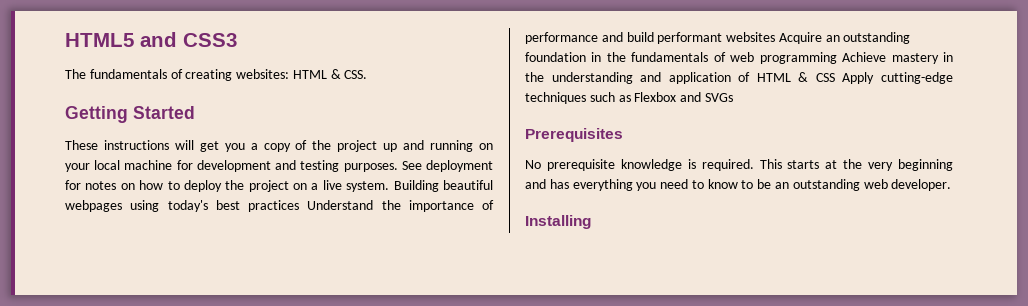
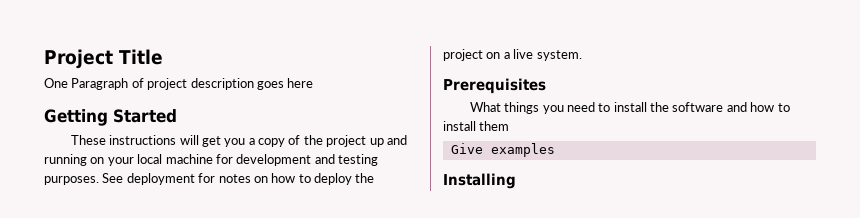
[65,32,237,47] [65,69,368,81] HTML5 and CSS3 // The fundamentals of creating websites: HTML & CSS. -> [44,49,163,69] [44,78,314,90] Project Title // One Paragraph of project description goes here
[393,180,493,192] [65,200,494,212] [525,32,911,44] [525,52,953,64] [525,72,953,84] [525,92,733,104] [525,128,623,142] [525,159,953,171] [525,179,952,191] Building beautiful webpages using today's best practices Understand the importance of performance and build performant websites Acquire an outstanding foundation in the fundamentals of web programming Achieve mastery in the understanding and application of HTML & CSS Apply cutting-edge techniques such as Flexbox and SVGs // Prerequisites // No prerequisite knowledge is required. This starts at the very beginning and has everything you need to know to be an outstanding web developer. -> [443,78,546,94] [469,102,790,114] [443,121,510,131] [450,143,555,157] // Prerequisites // What things you need to install the software and how to install them // Give examples

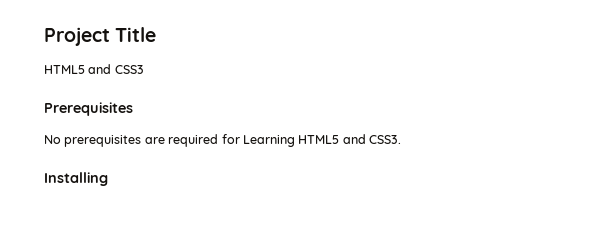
[44,78,314,90] [44,109,177,126] [70,135,407,147] [44,154,378,166] [44,173,375,185] [443,49,582,61] [443,78,546,94] [469,102,790,114] [443,121,510,131] [450,143,555,157] One Paragraph of project description goes here // Getting Started // These instructions will get you a copy of the project up and running on your local machine for development and testing purposes. See deployment for notes on how to deploy the project on a live system. // Prerequisites // What things you need to install the software and how to install them // Give examples -> [44,64,144,74] [44,102,133,116] [44,134,401,147] HTML5 and CSS3 // Prerequisites // No prerequisites are required for Learning HTML5 and CSS3.

